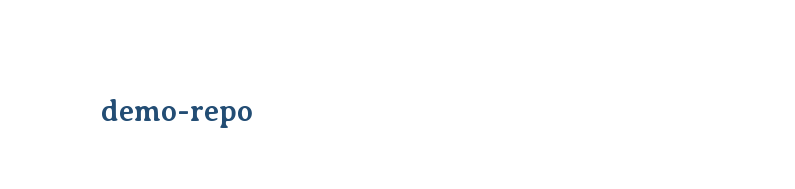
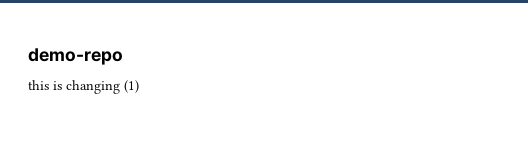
(253, 113) none -> [28,80,139,94] // this is changing (1)

